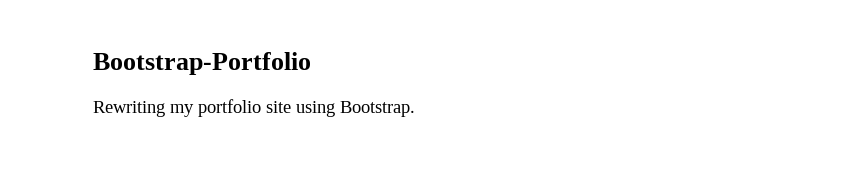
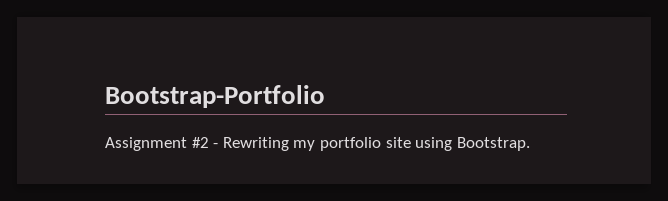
(311, 63) none -> [105,137,219,151] Assignment #2 -

